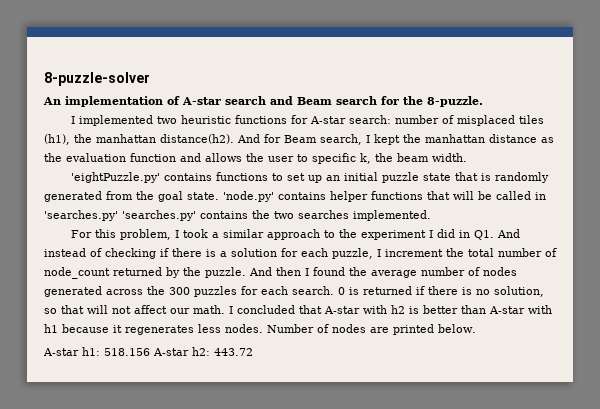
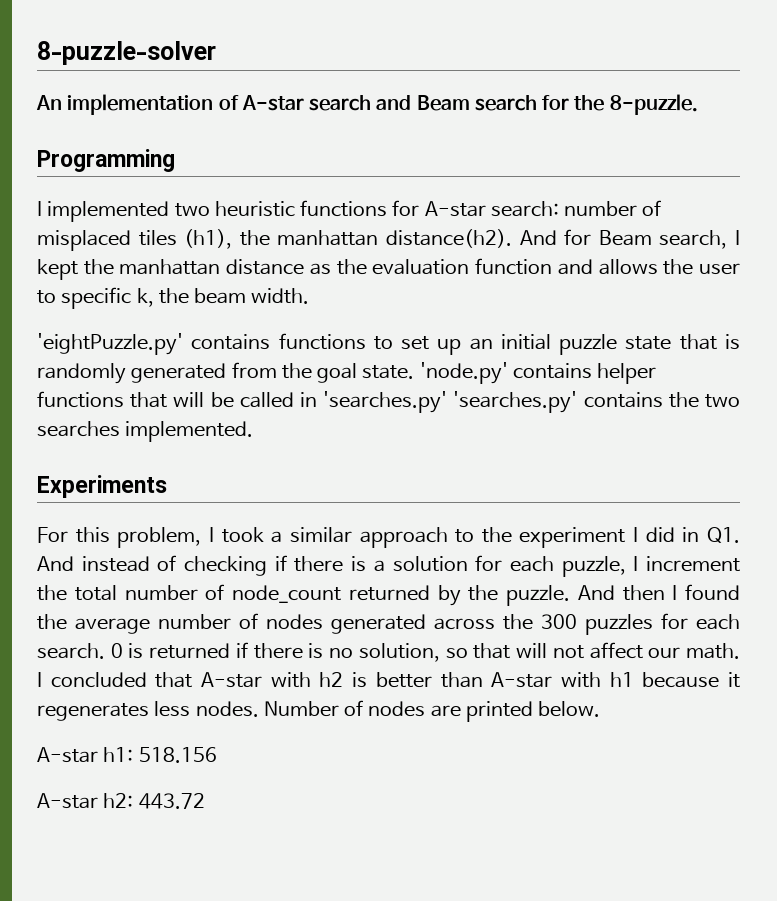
(483, 101) none -> [37,149,175,172] // Programming
(431, 215) none -> [37,475,167,498] // Experiments
(150, 352) none -> (217, 755) //

